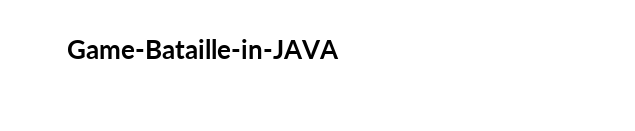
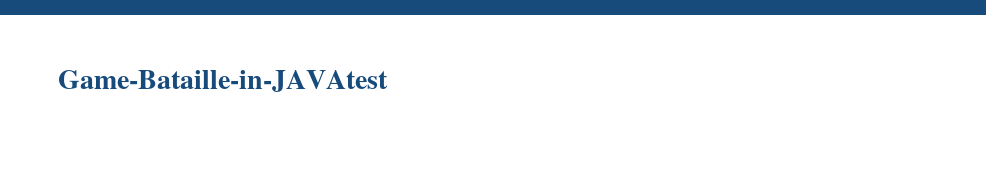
[67,39,339,59] Game-Bataille-in-JAVA -> [58,70,388,92] Game-Bataille-in-JAVAtest

